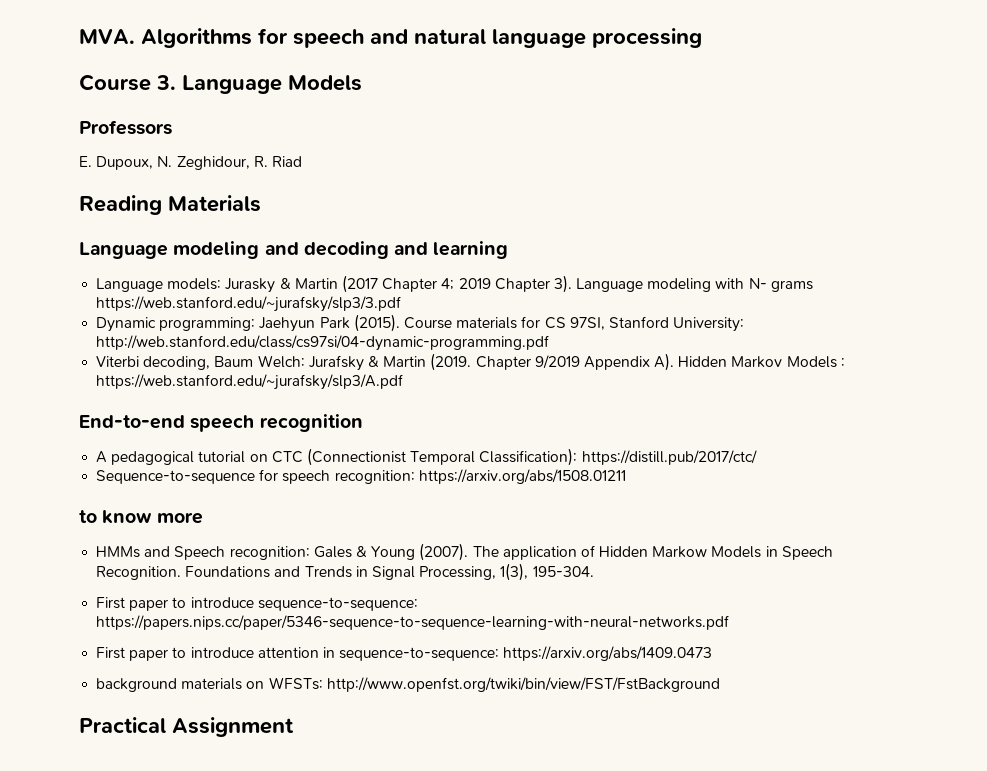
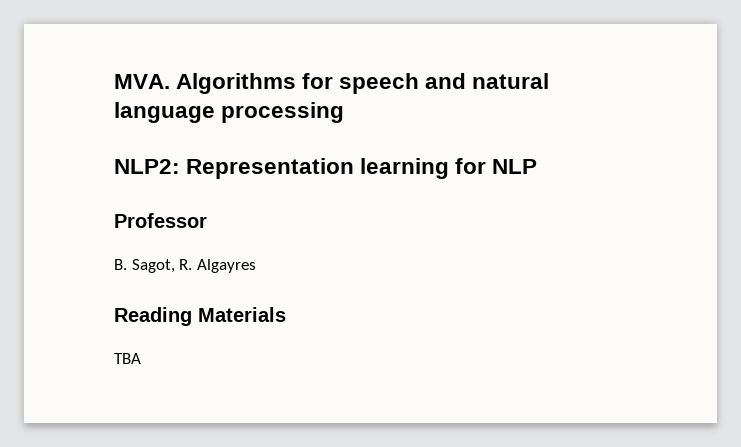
[79,74,362,94] [79,120,172,135] [79,156,302,170] [79,195,261,215] [79,241,509,259] [96,275,813,293] [96,296,402,312] [96,314,745,332] [96,335,550,351] [96,353,845,371] [96,374,404,390] [79,414,363,432] [96,448,757,466] [96,469,626,484] [79,510,203,524] [96,543,833,561] [96,563,594,581] [96,597,418,611] [96,615,730,630] [96,646,713,661] [96,677,720,692] [79,717,294,737] Course 3. Language Models // Professors // E. Dupoux, N. Zeghidour, R. Riad // Reading Materials // Language modeling and decoding and learning // Language models: Jurasky & Martin (2017 Chapter 4; 2019 Chapter 3). Language modeling with N- grams https://web.stanford.edu/~jurafsky/slp3/3.pdf // Dynamic programming: Jaehyun Park (2015). Course materials for CS 97SI, Stanford University: http://web.stanford.edu/class/cs97si/04-dynamic-programming.pdf // Viterbi decoding, Baum Welch: Jurafsky & Martin (2019. Chapter 9/2019 Appendix A). Hidden Markov Models : https://web.stanford.edu/~jurafsky/slp3/A.pdf // End-to-end speech recognition // A pedagogical tutorial on CTC (Connectionist Temporal Classification): https://distill.pub/2017/ctc/ // Sequence-to-sequence for speech recognition: https://arxiv.org/abs/1508.01211 // to know more // HMMs and Speech recognition: Gales & Young (2007). The application of Hidden Markow Models in Speech Recognition. Foundations and Trends in Signal Processing, 1(3), 195-304. // First paper to introduce sequence-to-sequence: https://papers.nips.cc/paper/5346-sequence-to-sequence-learning-with-neural-networks.pdf // First paper to introduce attention in sequence-to-sequence: https://arxiv.org/abs/1409.0473 // background materials on WFSTs: http://www.openfst.org/twiki/bin/view/FST/FstBackground // Practical Assignment -> [114,158,538,179] [114,213,207,228] [114,259,256,273] [114,307,286,326] [114,353,141,364] NLP2: Representation learning for NLP // Professor // B. Sagot, R. Algayres // Reading Materials // TBA

